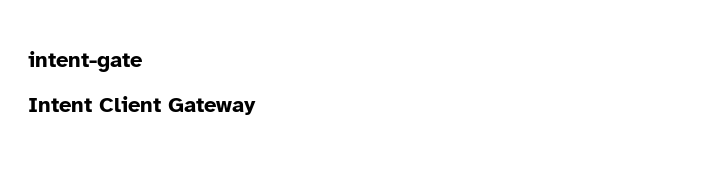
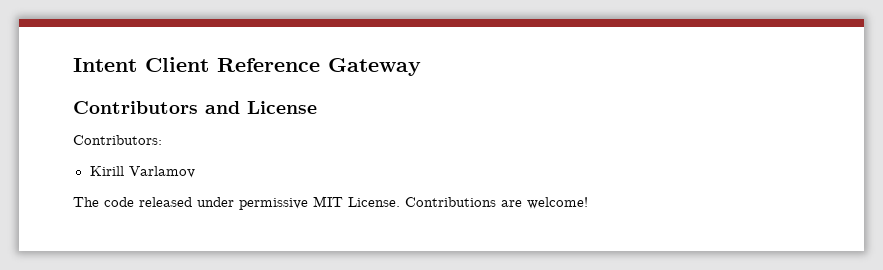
[28,51,143,72] intent-gate // -> (73, 65) none
(161, 104) none -> [217,58,320,72] Reference
(256, 106) none -> [73,101,317,114] [73,135,162,145] [89,166,195,178] [73,196,588,210] // Contributors and License // Contributors: // Kirill Varlamov // The code released under permissive MIT License. Contributions are welcome!

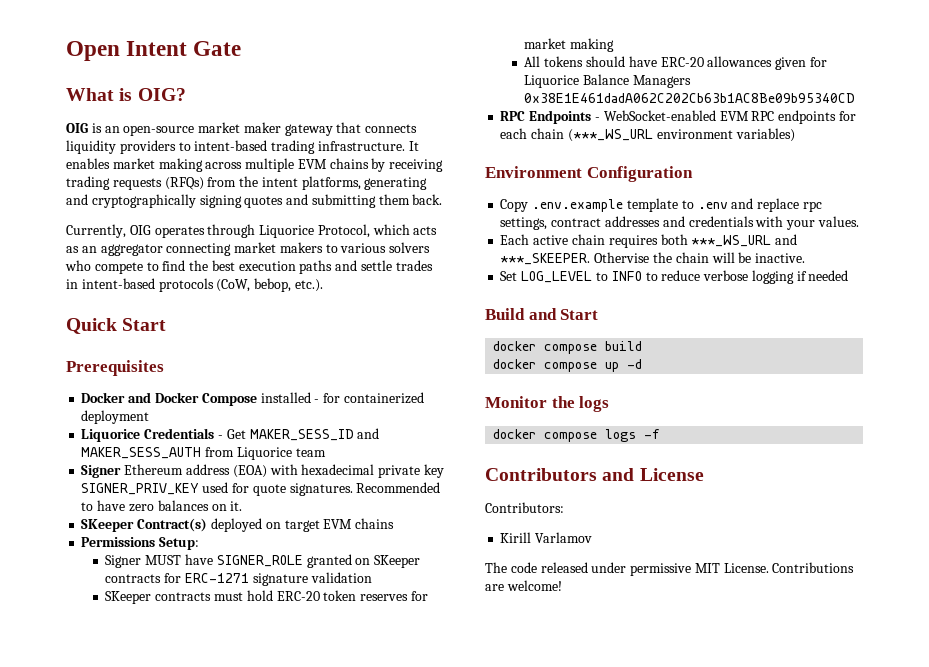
[73,57,421,76] Intent Client Reference Gateway -> [66,41,242,61] [66,88,186,101] [66,122,418,136] [66,140,419,154] [66,158,444,172] [66,176,428,190] [66,194,443,208] [66,224,438,238] [66,242,431,256] [65,260,433,274] [66,278,323,292] [66,318,167,334] [66,360,164,376] [81,392,424,406] [81,410,150,424] [81,428,380,442] [81,447,326,460] [81,464,444,478] [81,482,441,496] [81,500,243,512] [81,518,395,532] [81,537,200,550] [105,554,421,568] [105,572,372,586] [105,590,428,604] [524,38,615,52] [524,56,827,70] [524,74,691,88] [524,93,856,103] [500,110,856,124] [500,128,795,142] [485,166,693,182] [500,198,822,212] [500,216,859,230] [500,234,798,248] [500,252,806,265] [500,270,849,284] [485,308,599,320] [493,341,643,354] [493,359,643,372] [485,396,610,412] [493,429,661,442] Open Intent Gate // What is OIG? // OIG is an open-source market maker gateway that connects liquidity providers to intent-based trading infrastructure. It enables market making across multiple EVM chains by receiving trading requests (RFQs) from the intent platforms, generating and cryptographically signing quotes and submitting them back. // Currently, OIG operates through Liquorice Protocol, which acts as an aggregator connecting market makers to various solvers who compete to find the best execution paths and settle trades in intent-based protocols (CoW, bebop, etc.). // Quick Start // Prerequisites // Docker and Docker Compose installed - for containerized deployment // Liquorice Credentials - Get MAKER_SESS_ID and MAKER_SESS_AUTH from Liquorice team // Signer Ethereum address (EOA) with hexadecimal private key SIGNER_PRIV_KEY used for quote signatures. Recommended to have zero balances on it. // SKeeper Contract(s) deployed on target EVM chains // Permissions Setup: // Signer MUST have SIGNER_ROLE granted on SKeeper contracts for ERC-1271 signature validation // SKeeper contracts must hold ERC-20 token reserves for market making // All tokens should have ERC-20 allowances given for Liquorice Balance Managers 0x38E1E461dadA062C202Cb63b1AC8Be09b95340CD // RPC Endpoints - WebSocket-enabled EVM RPC endpoints for each chain (***_WS_URL environment variables) // Environment Configuration // Copy .env.example template to .env and replace rpc settings, contract addresses and credentials with your values. // Each active chain requires both ***_WS_URL and ***_SKEEPER. Othervise the chain will be inactive. // Set LOG_LEVEL to INFO to reduce verbose logging if needed // Build and Start // docker compose build // docker compose up -d // Monitor the logs // docker compose logs -f

